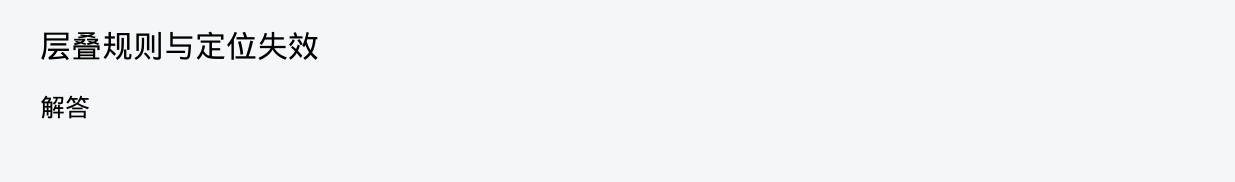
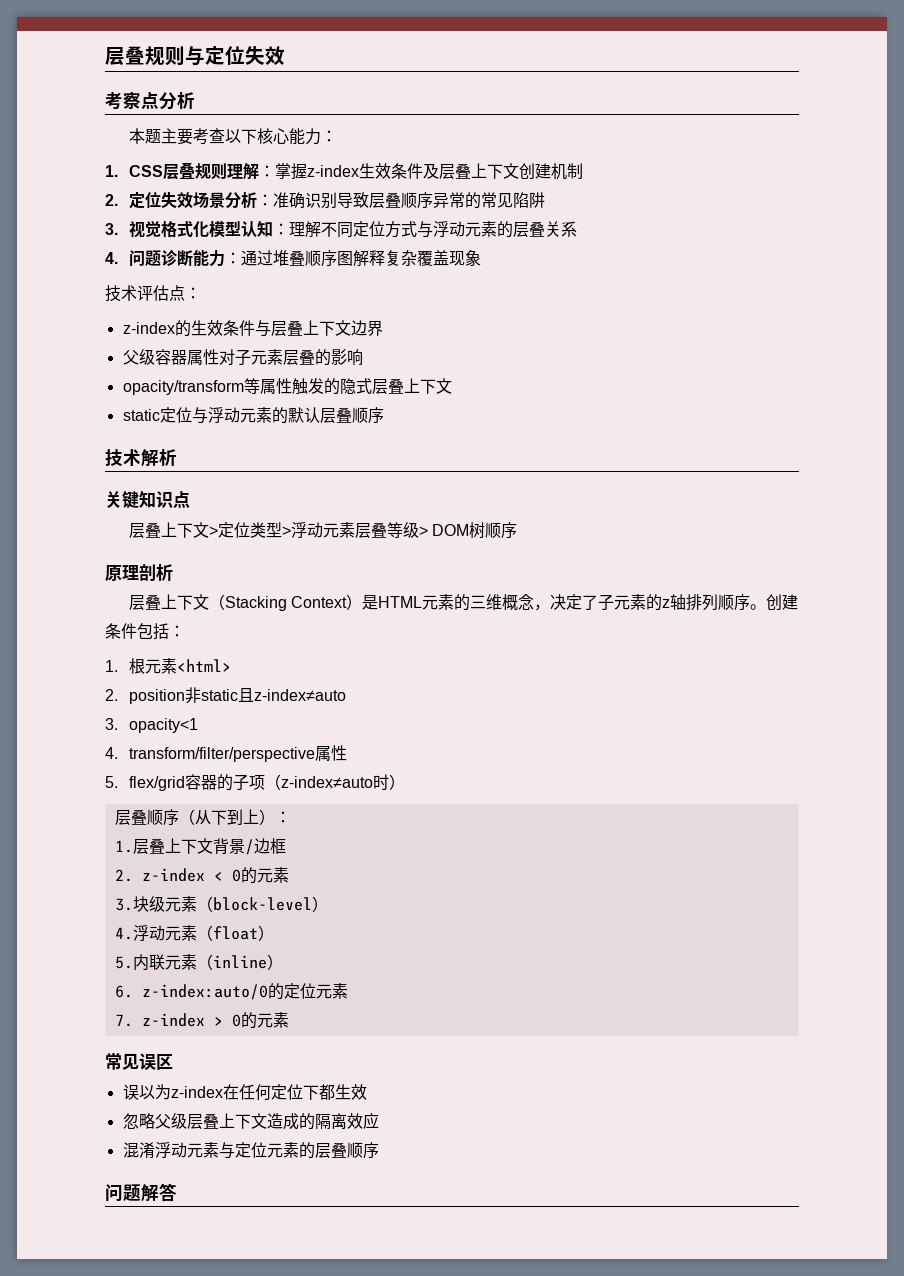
(319, 45) none -> [105,91,195,110] [128,128,337,145] [105,162,584,180] [105,191,546,209] [105,220,578,238] [105,249,482,267] [105,285,201,302] [122,320,383,337] [122,349,363,366] [122,378,452,395] [122,407,384,424] [105,448,177,467] [105,491,190,509] [128,522,518,539] [105,563,173,581] [128,594,799,611] [105,623,185,639] [105,658,232,674] [105,687,347,704] [105,718,199,733] [105,745,348,762] [105,774,406,791] [114,809,291,826] [114,838,286,855] [114,867,289,884] [114,896,328,912] [114,925,274,941] [114,954,283,971] [114,983,348,1000] [114,1012,289,1029] [105,1053,173,1070] [122,1084,367,1100] [122,1112,379,1130] [122,1142,379,1159] [105,1184,141,1202] 考察点分析 // 本题主要考查以下核心能力： // 1. CSS层叠规则理解：掌握z-index生效条件及层叠上下文创建机制 // 2.定位失效场景分析：准确识别导致层叠顺序异常的常见陷阱 // 3.视觉格式化模型认知：理解不同定位方式与浮动元素的层叠关系 // 4.问题诊断能力：通过堆叠顺序图解释复杂覆盖现象 // 技术评估点： // z-index的生效条件与层叠上下文边界 // 父级容器属性对子元素层叠的影响 // opacity/transform等属性触发的隐式层叠上下文 // static定位与浮动元素的默认层叠顺序 // 技术解析 // 关键知识点 // 层叠上下文>定位类型>浮动元素层叠等级> DOM树顺序 // 原理剖析 // 层叠上下文（Stacking Context）是HTML元素的三维概念，决定了子元素的z轴排列顺序。创建条件包括： // 1.根元素<html> // 2. position非static且z-index≠auto // 3. opacity<1 // 4. transform/filter/perspective属性 // 5. flex/grid容器的子项（z-index≠auto时） // 层叠顺序（从下到上）： // 1.层叠上下文背景/边框 // 2. z-index < 0的元素 // 3.块级元素（block-level） // 4.浮动元素（float） // 5.内联元素（inline） // 6. z-index:auto/0的定位元素 // 7. z-index > 0的元素 // 常见误区 // 误以为z-index在任何定位下都生效 // 忽略父级层叠上下文造成的隔离效应 // 混淆浮动元素与定位元素的层叠顺序 // 问题

